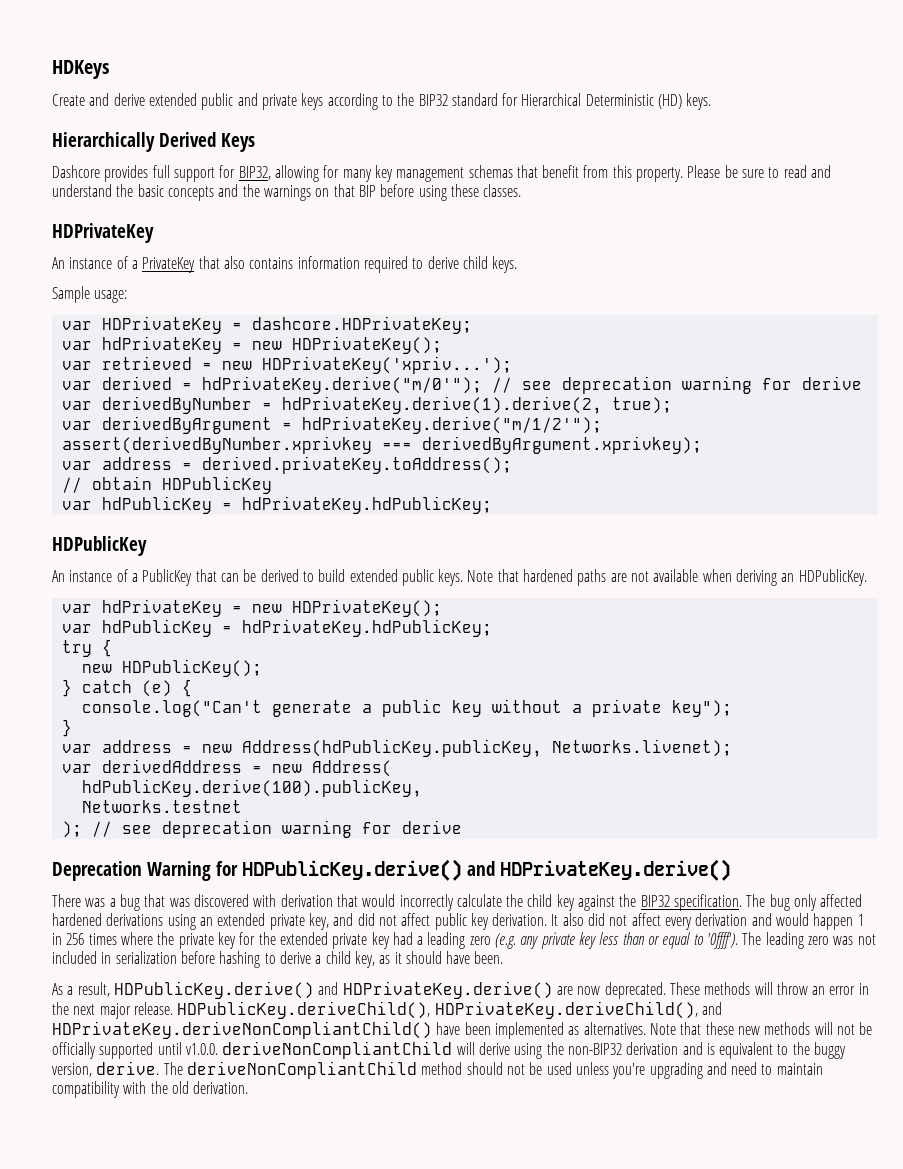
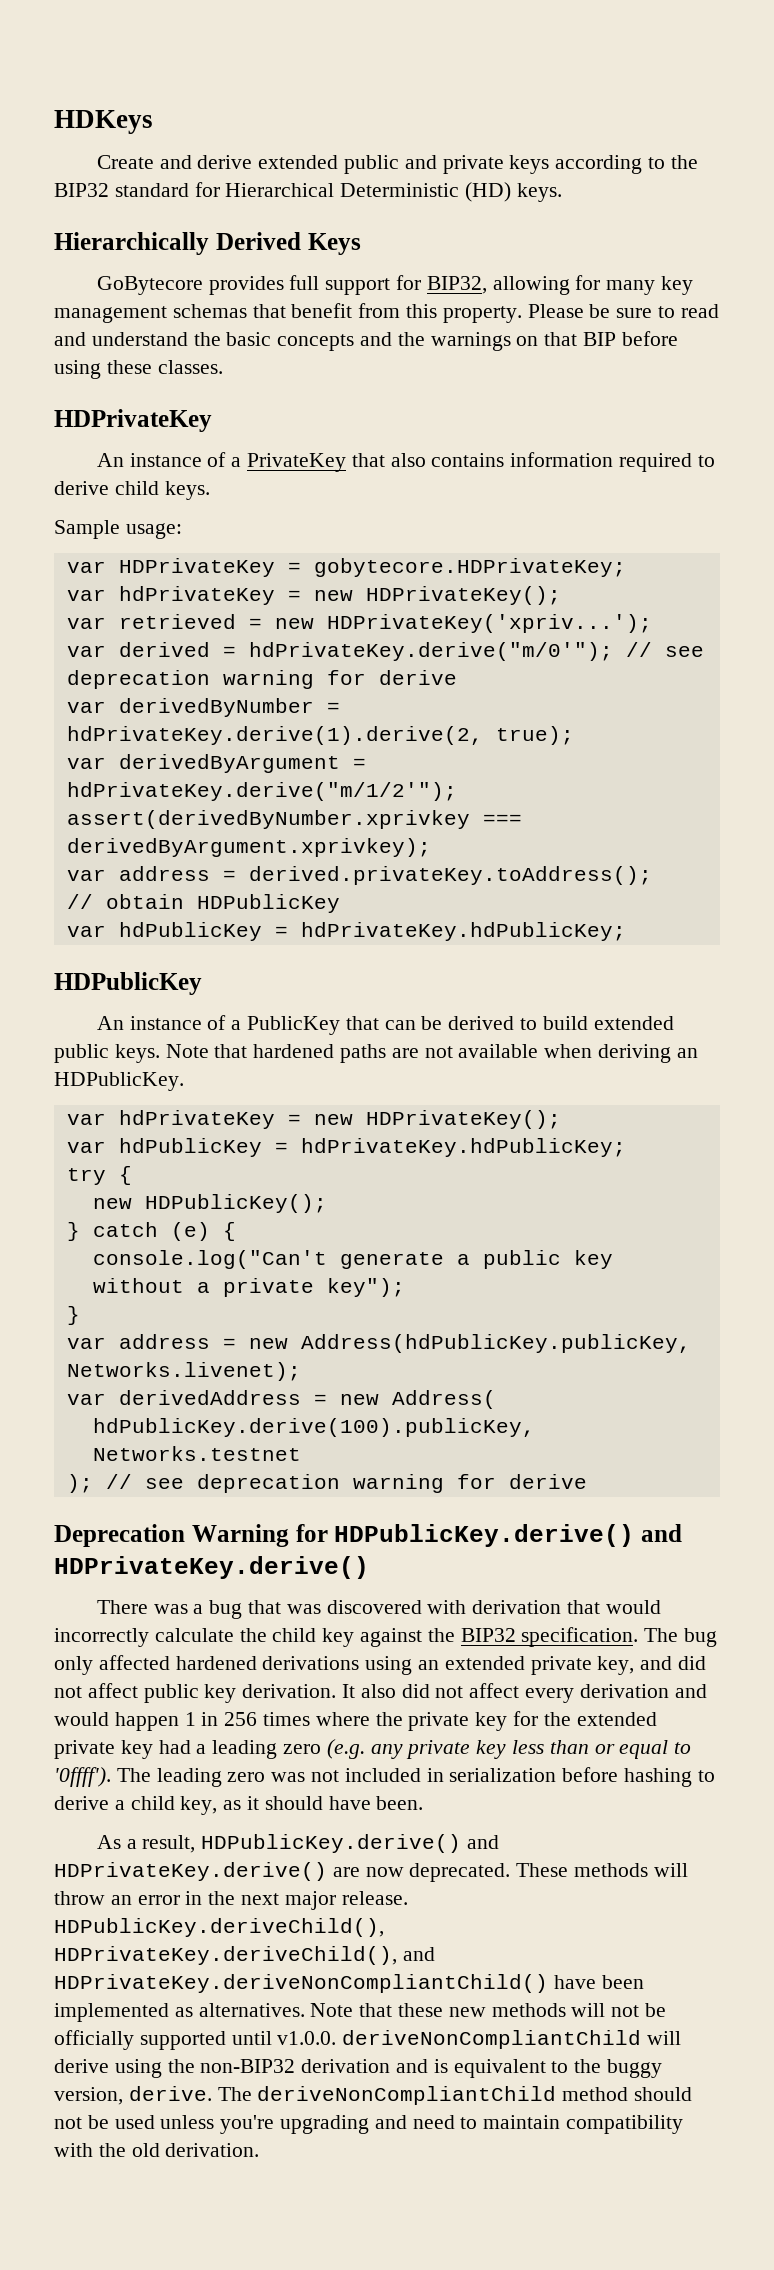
[52,165,100,178] Dashcore -> [96,276,203,295] GoBytecore
[251,316,472,334] dashcore.HDPrivateKey; -> [313,558,626,577] gobytecore.HDPrivateKey;

